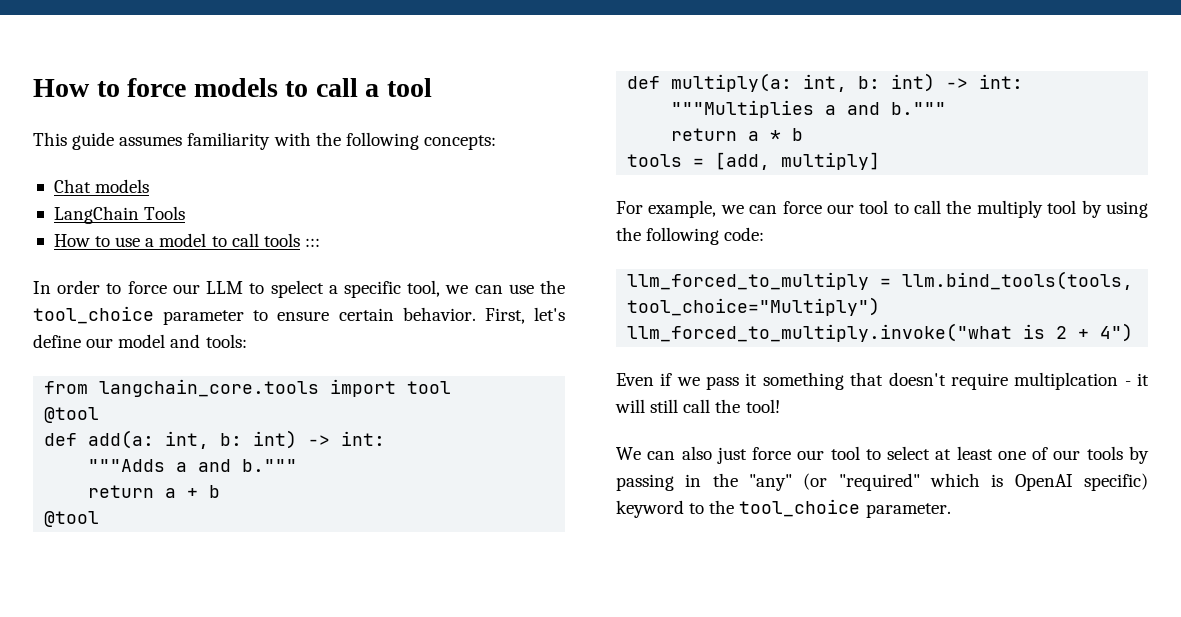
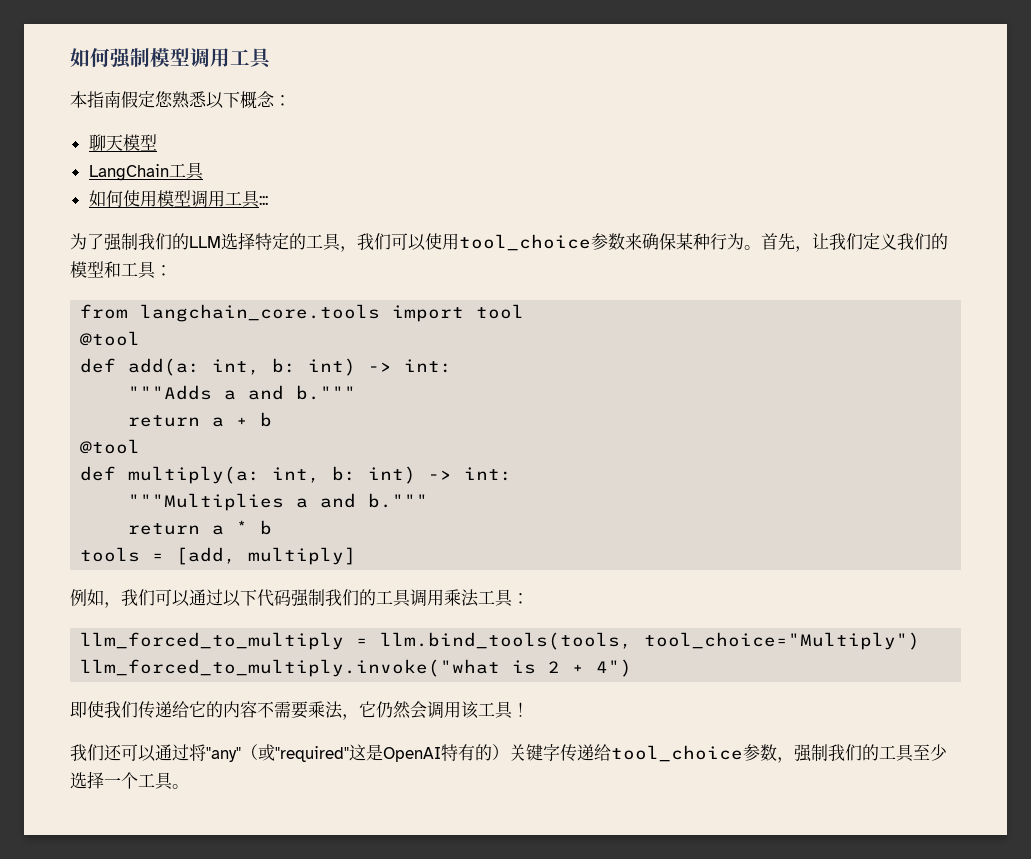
[33,78,432,97] [33,132,496,150] [53,179,150,193] [53,206,186,224] [53,233,320,247] [33,280,565,298] [33,306,565,325] [33,334,247,348] How to force models to call a tool // This guide assumes familiarity with the following concepts: // Chat models // LangChain Tools // How to use a model to call tools ::: // In order to force our LLM to spelect a specific tool, we can use the tool_choice parameter to ensure certain behavior. First, let's define our model and tools: -> [70,48,272,69] [70,91,291,109] [88,134,157,151] [88,162,204,181] [88,190,268,208] [70,232,948,252] [70,261,172,279] 如何强制模型调用工具 // 本指南假定您熟悉以下概念： // 聊天模型 // LangChain工具 // 如何使用模型调用工具::: // 为了强制我们的LLM选择特定的工具，我们可以使用tool_choice参数来确保某种行为。首先，让我们定义我们的模型和工具：
[616,200,1148,218] [616,227,765,245] For example, we can force our tool to call the multiply tool by using the following code: -> [70,589,529,608] 例如，我们可以通过以下代码强制我们的工具调用乘法工具：
[616,372,1149,390] [615,399,780,413] [616,446,1149,464] [616,473,1148,491] [616,499,951,518] Even if we pass it something that doesn't require multiplcation - it will still call the tool! // We can also just force our tool to select at least one of our tools by passing in the "any" (or "required" which is OpenAI specific) keyword to the tool_choice parameter. -> [70,701,529,720] [70,744,947,763] [70,771,189,790] 即使我们传递给它的内容不需要乘法，它仍然会调用该工具！ // 我们还可以通过将"any"（或"required"这是OpenAI特有的）关键字传递给tool_choice参数，强制我们的工具至少选择一个工具。

